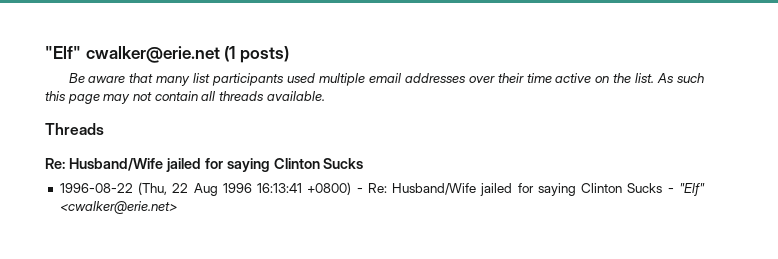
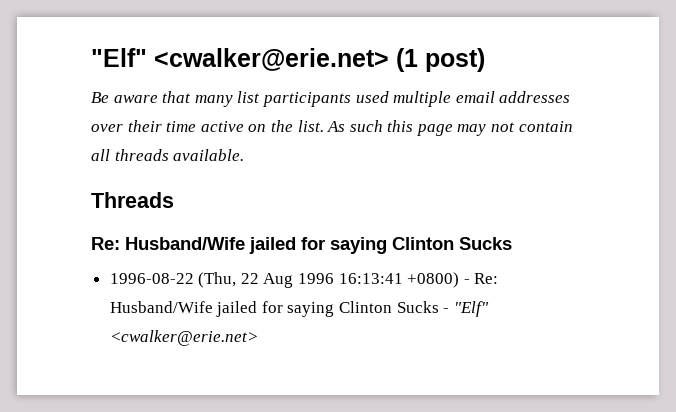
[45,46,289,63] "Elf" cwalker@erie.net (1 posts) -> [91,48,485,72] "Elf" <cwalker@erie.net> (1 post)

